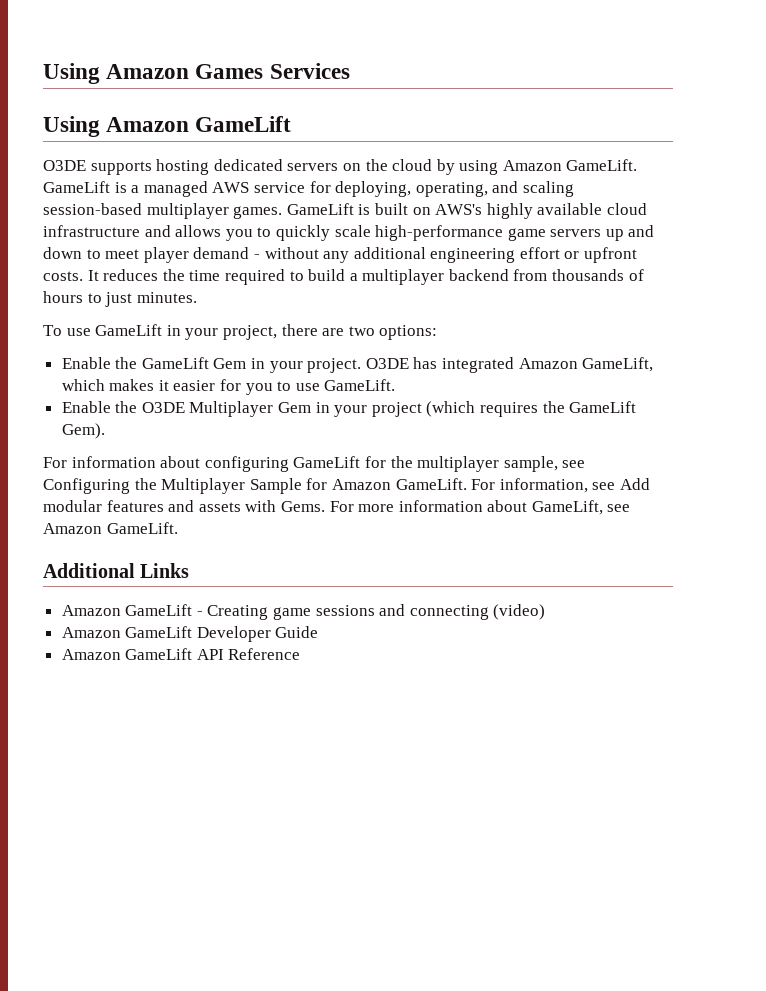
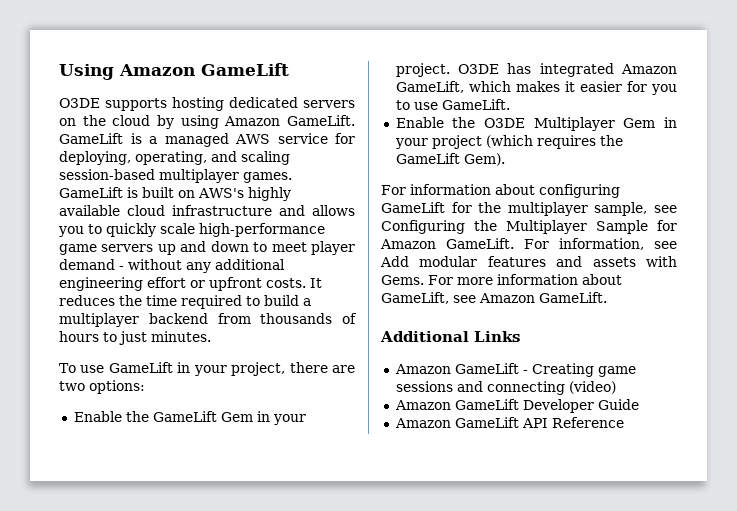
[43,63,350,84] [43,116,190,137] Using Amazon Games Services // Using Amazon -> [59,64,195,80] Using Amazon

